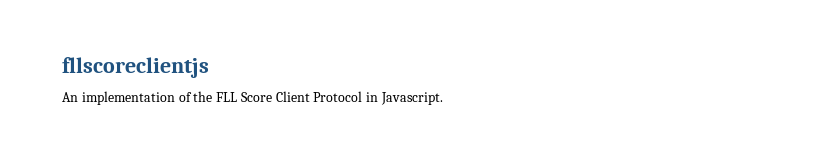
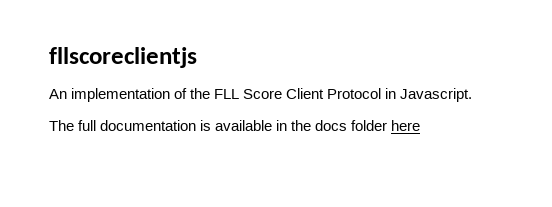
(444, 98) none -> [49,120,421,131] // The full documentation is available in the docs folder here

